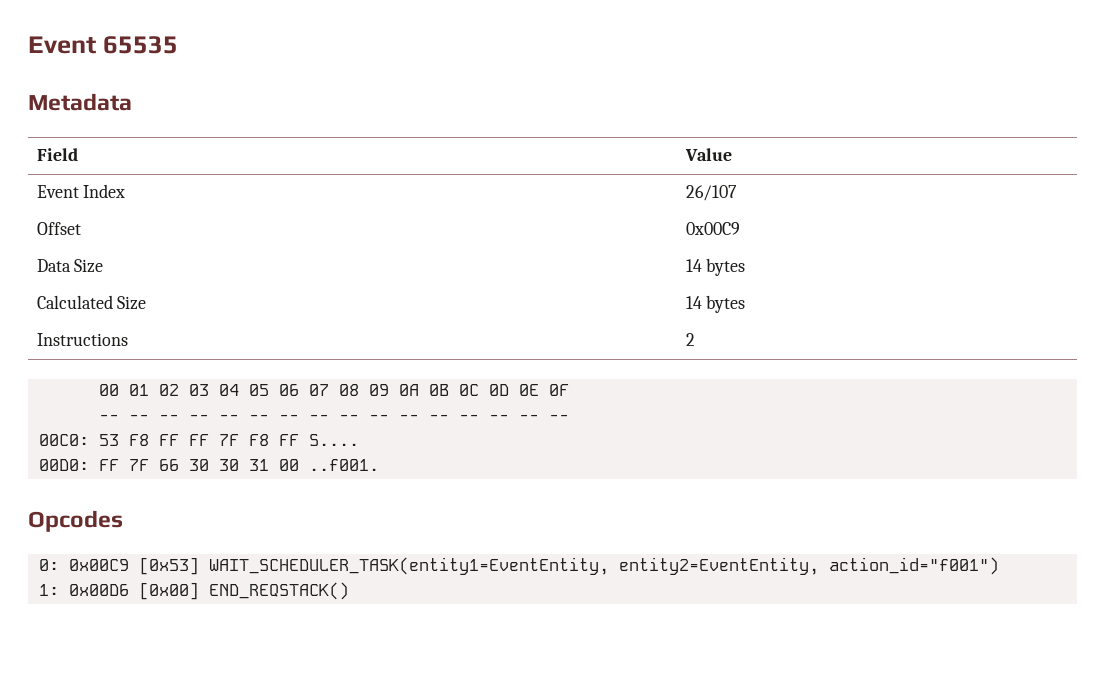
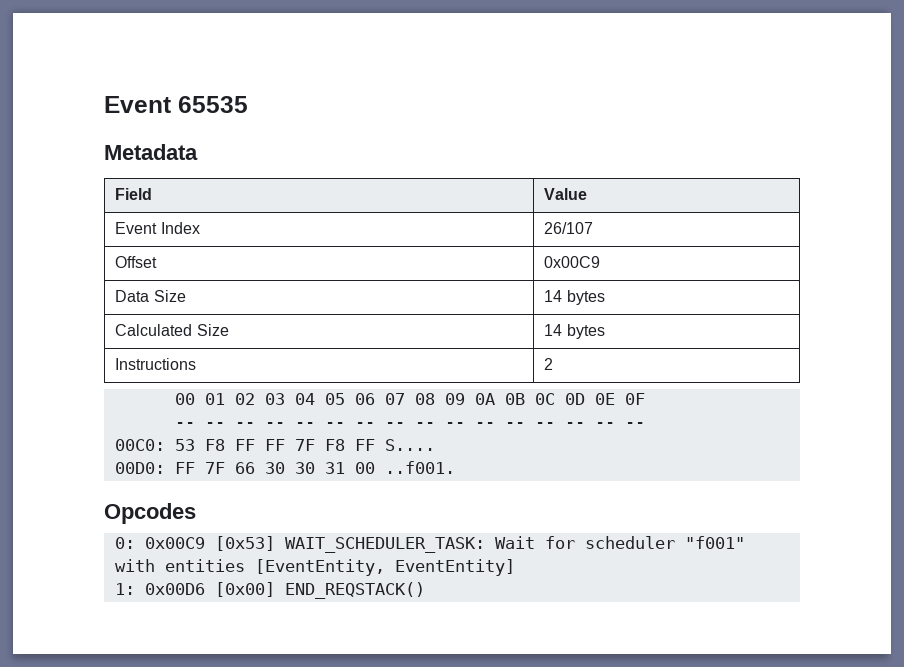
[208,557,999,575] WAIT_SCHEDULER_TASK(entity1=EventEntity, entity2=EventEntity, action_id="f001") -> [284,536,745,553] [114,559,515,576] WAIT_SCHEDULER_TASK: Wait for scheduler "f001" with entities [EventEntity, EventEntity]

